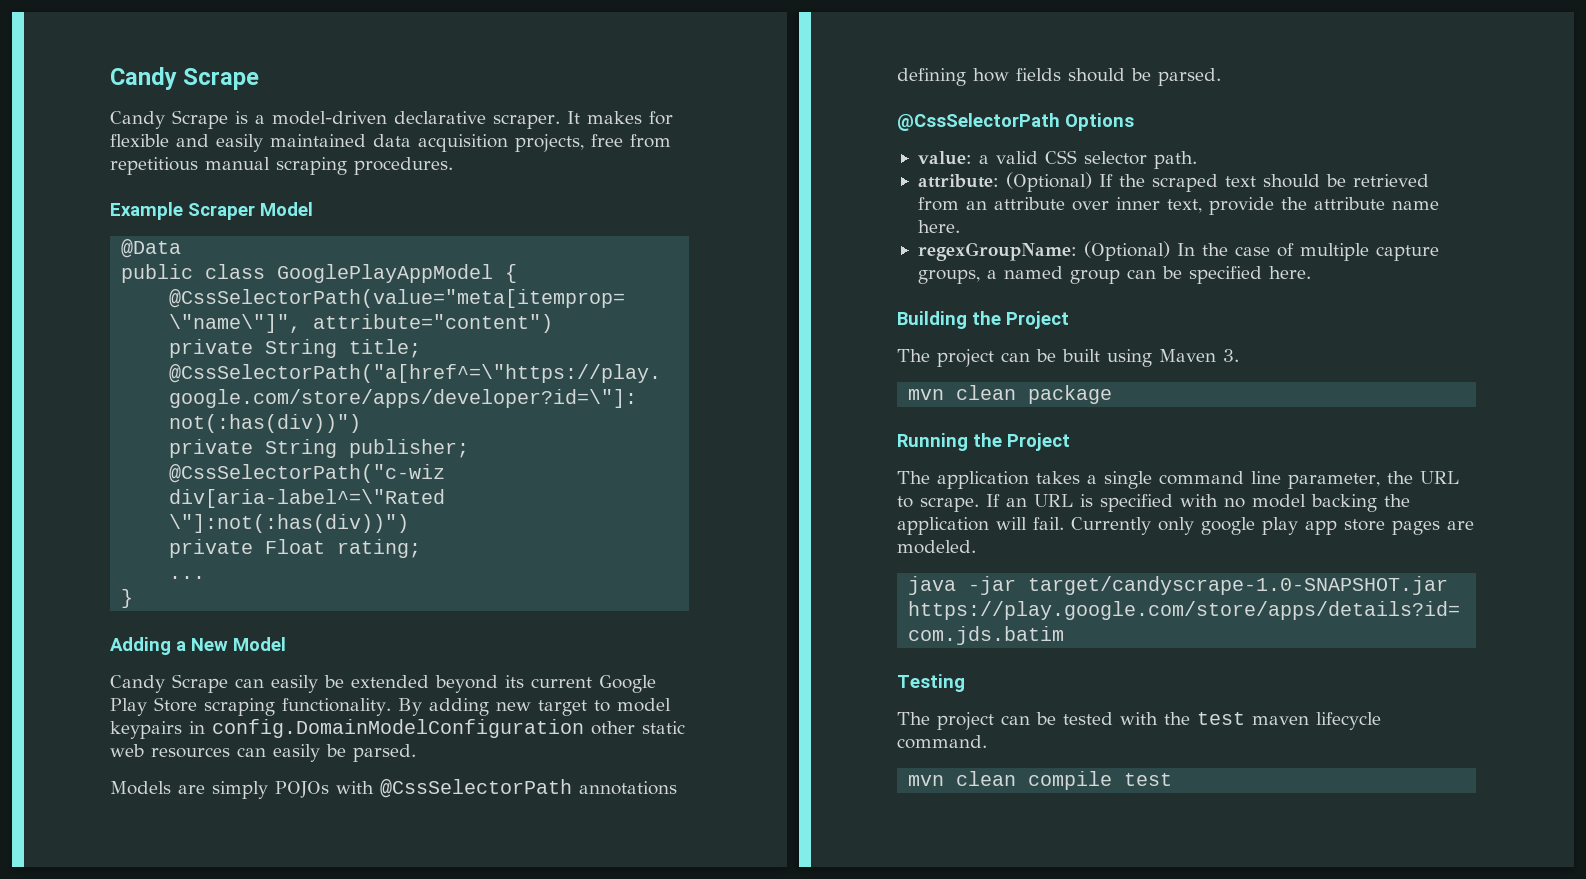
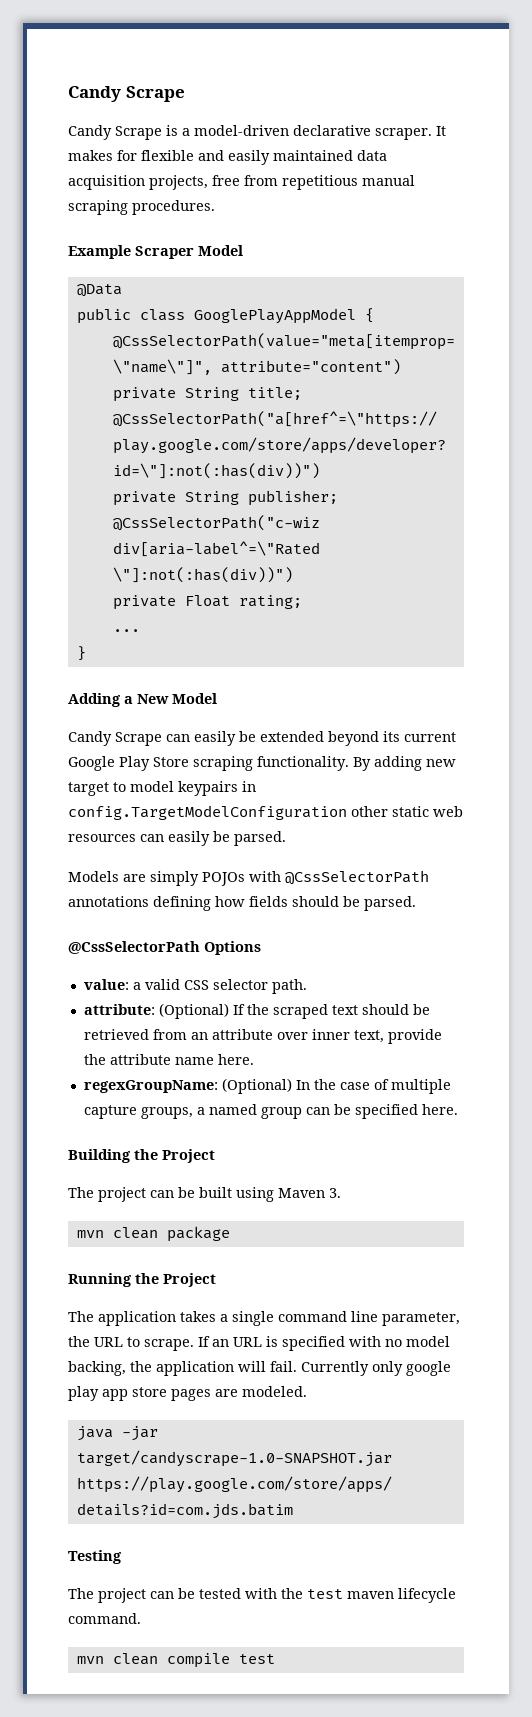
[212,719,584,738] config.DomainModelConfiguration -> [68,805,347,820] config.TargetModelConfiguration
[1311,494,1377,512] backing -> [68,1361,126,1376] backing,

